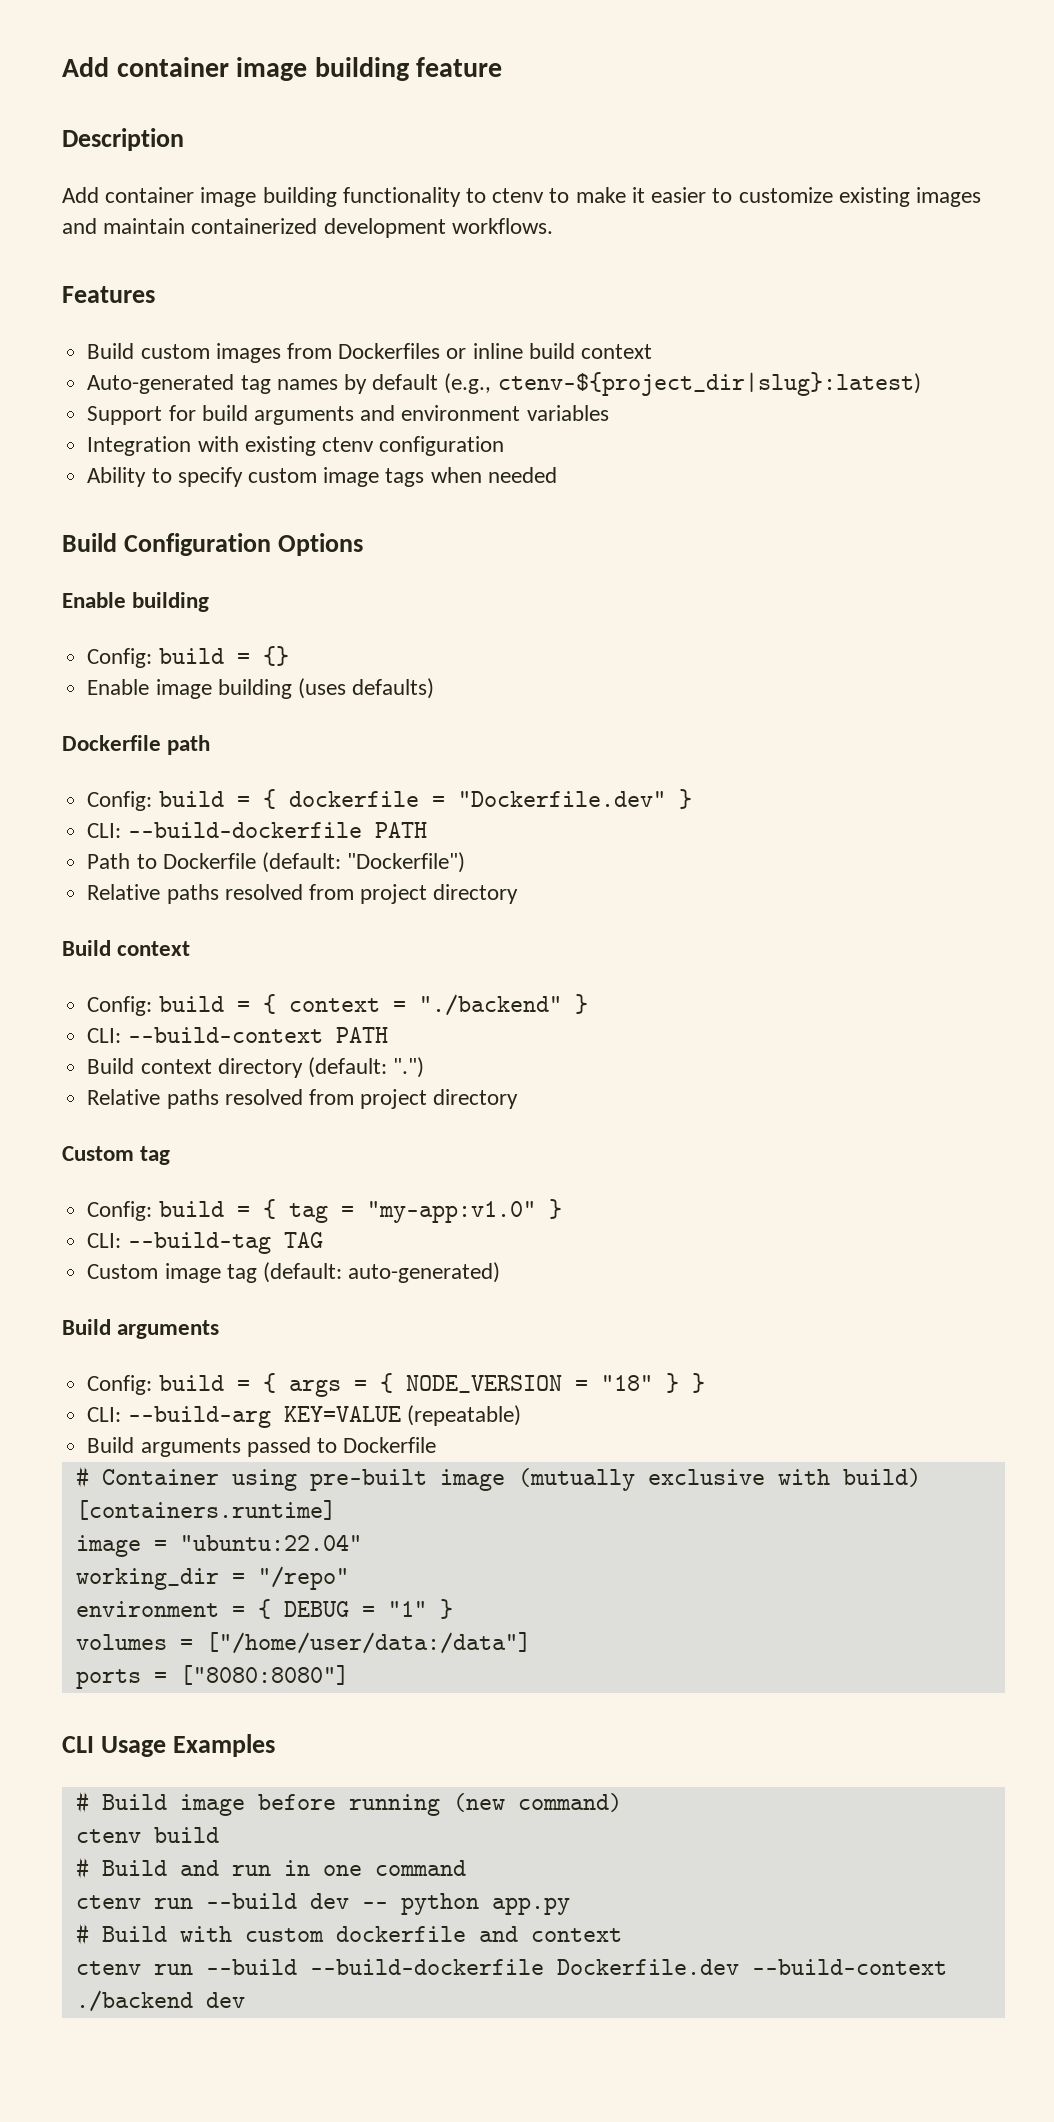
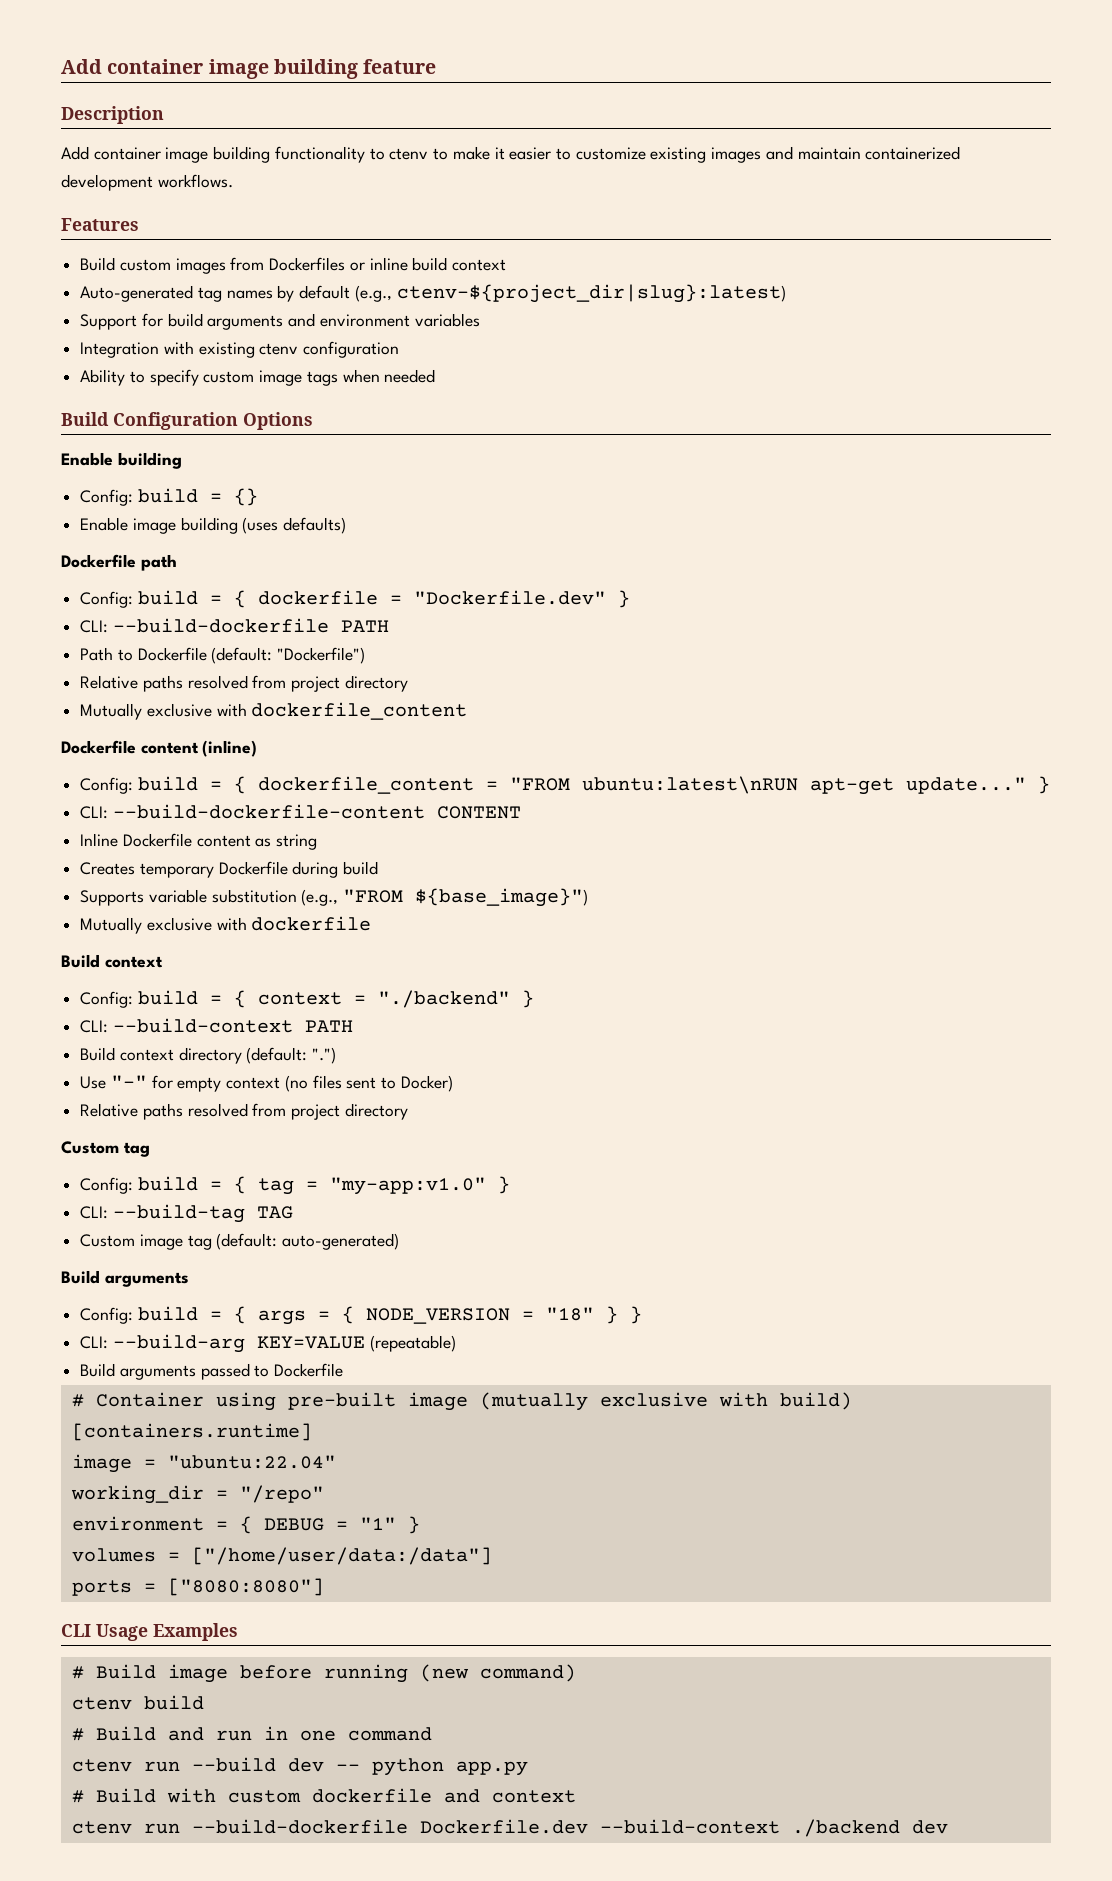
(519, 894) none -> [80,702,468,720] [61,740,258,757] [80,776,1050,795] [80,804,521,819] [80,833,318,850] [80,861,379,878] [80,888,589,907] [80,916,372,934] // Mutually exclusive with dockerfile_content // Dockerfile content (inline) // Config: build = { dockerfile_content = "FROM ubuntu:latest\nRUN apt-get update..." } // CLI: --build-dockerfile-content CONTENT // Inline Dockerfile content as string // Creates temporary Dockerfile during build // Supports variable substitution (e.g., "FROM ${base_image}") // Mutually exclusive with dockerfile
(425, 1067) none -> [80,1075,453,1092] // Use "-" for empty context (no files sent to Docker)
[205,1959,297,1975] --build -> (180, 1828) none

